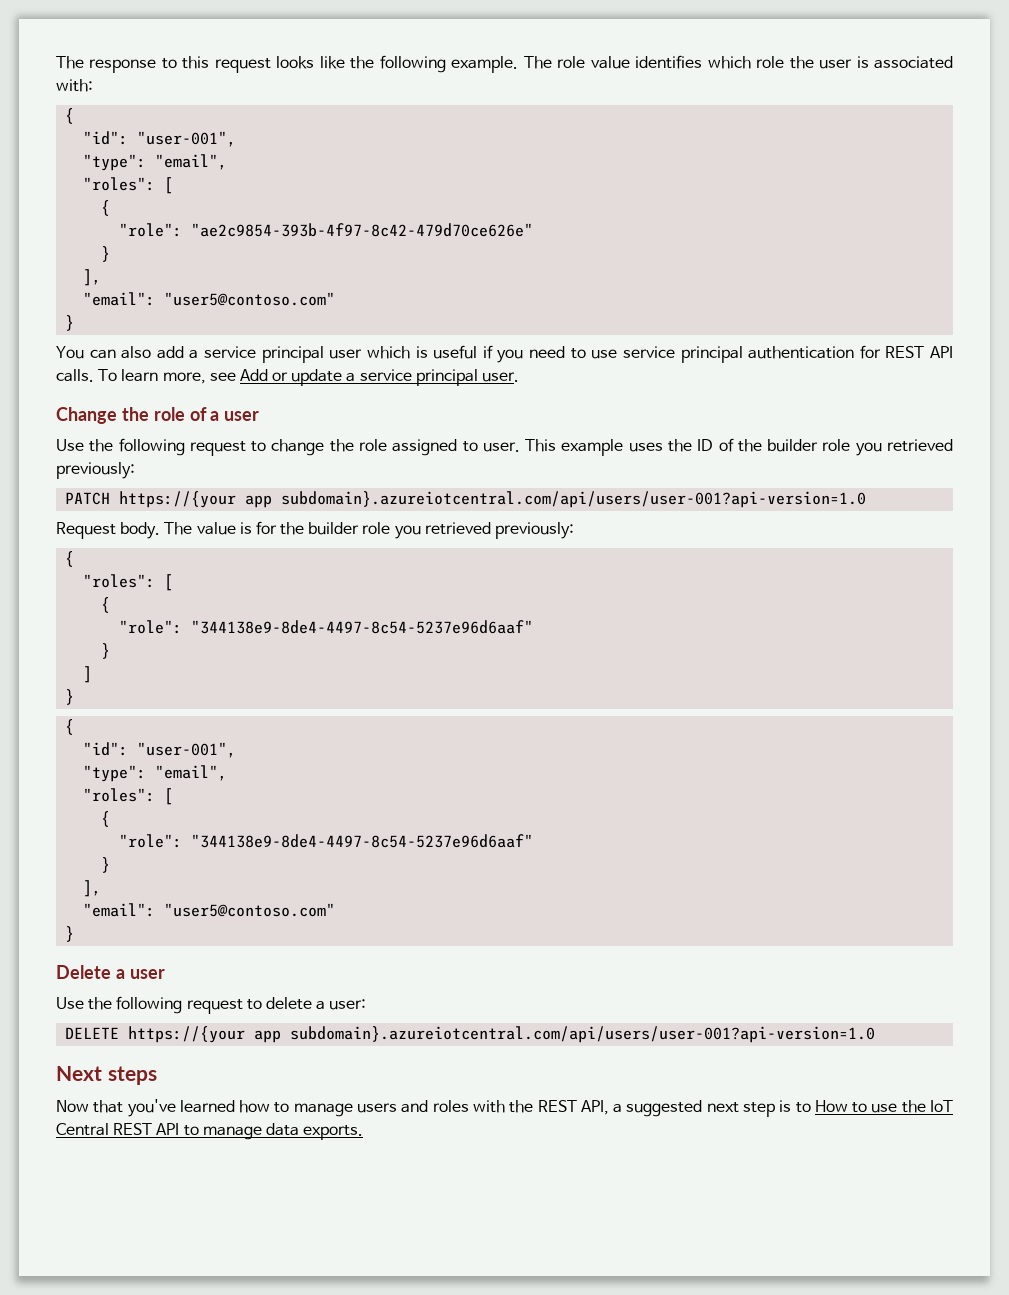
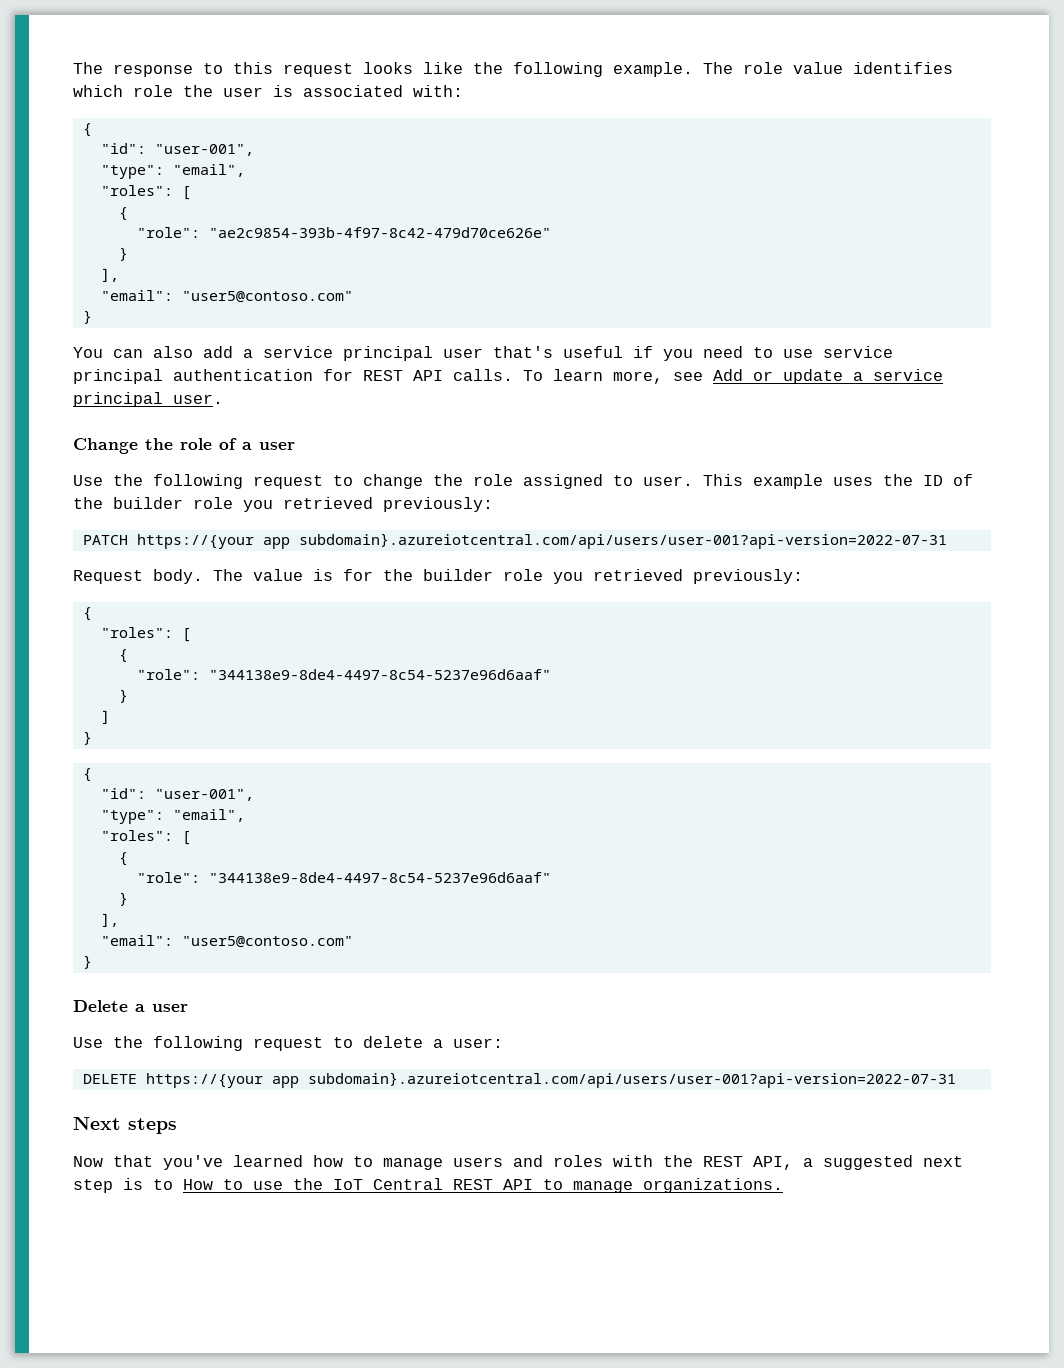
[366,346,428,359] which is -> [493,346,553,358] that's
[281,491,867,508] subdomain}.azureiotcentral.com/api/users/user-001?api-version=1.0 -> [298,533,947,549] subdomain}.azureiotcentral.com/api/users/user-001?api-version=2022-07-31
[290,1026,876,1043] subdomain}.azureiotcentral.com/api/users/user-001?api-version=1.0 -> [307,1072,956,1088] subdomain}.azureiotcentral.com/api/users/user-001?api-version=2022-07-31
[265,1123,364,1140] data exports. -> [643,1178,783,1193] organizations.

